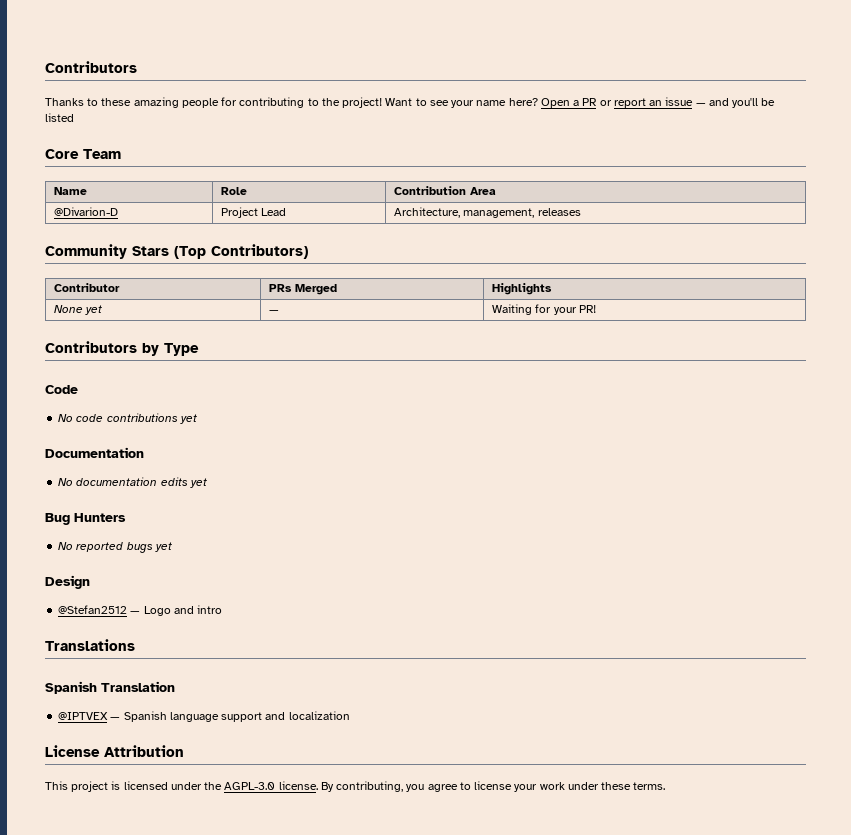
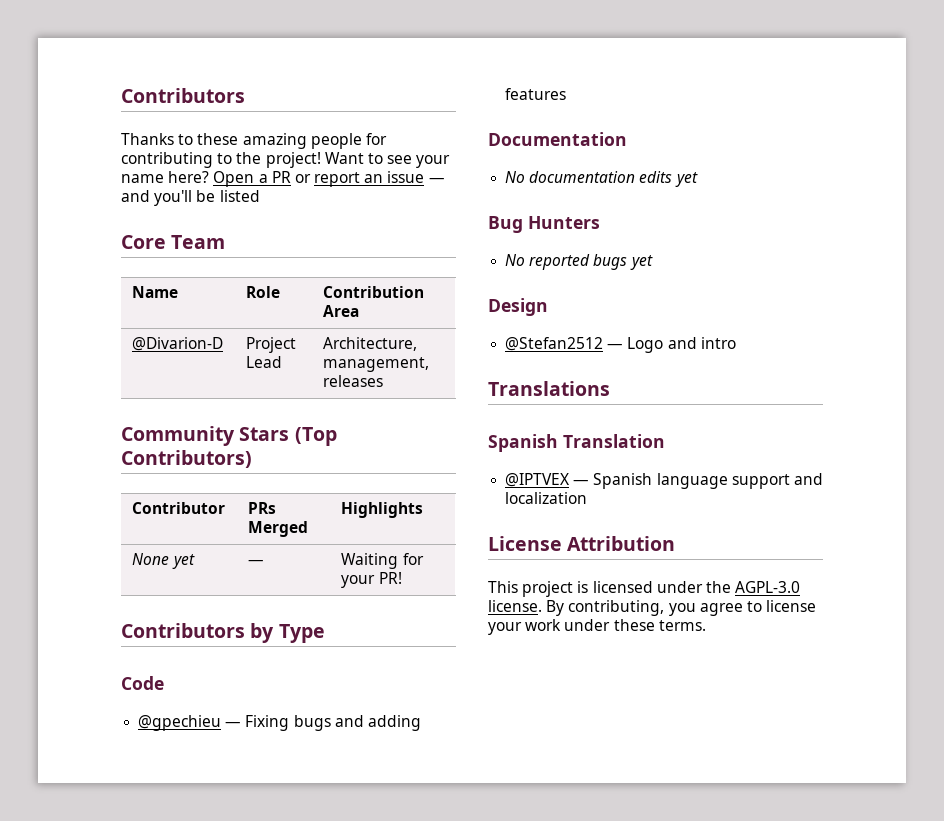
[58,413,197,424] No code contributions yet -> [138,715,421,731] [505,88,567,100] @gpechieu — Fixing bugs and adding features

